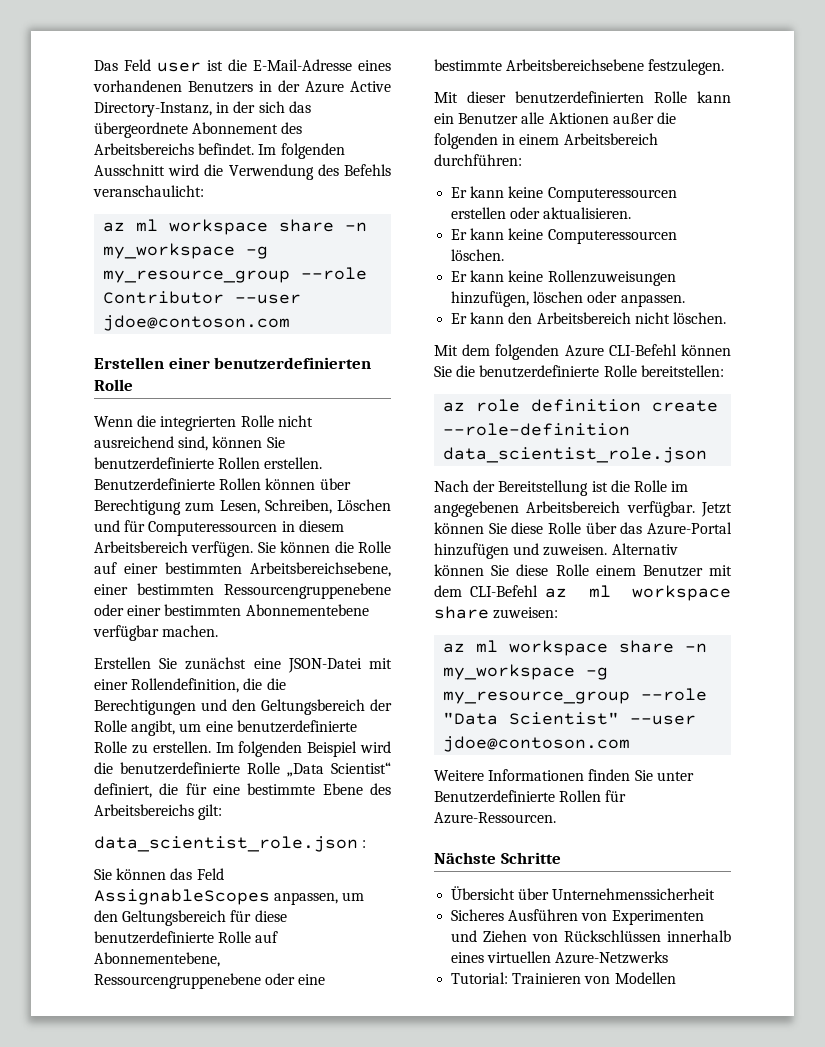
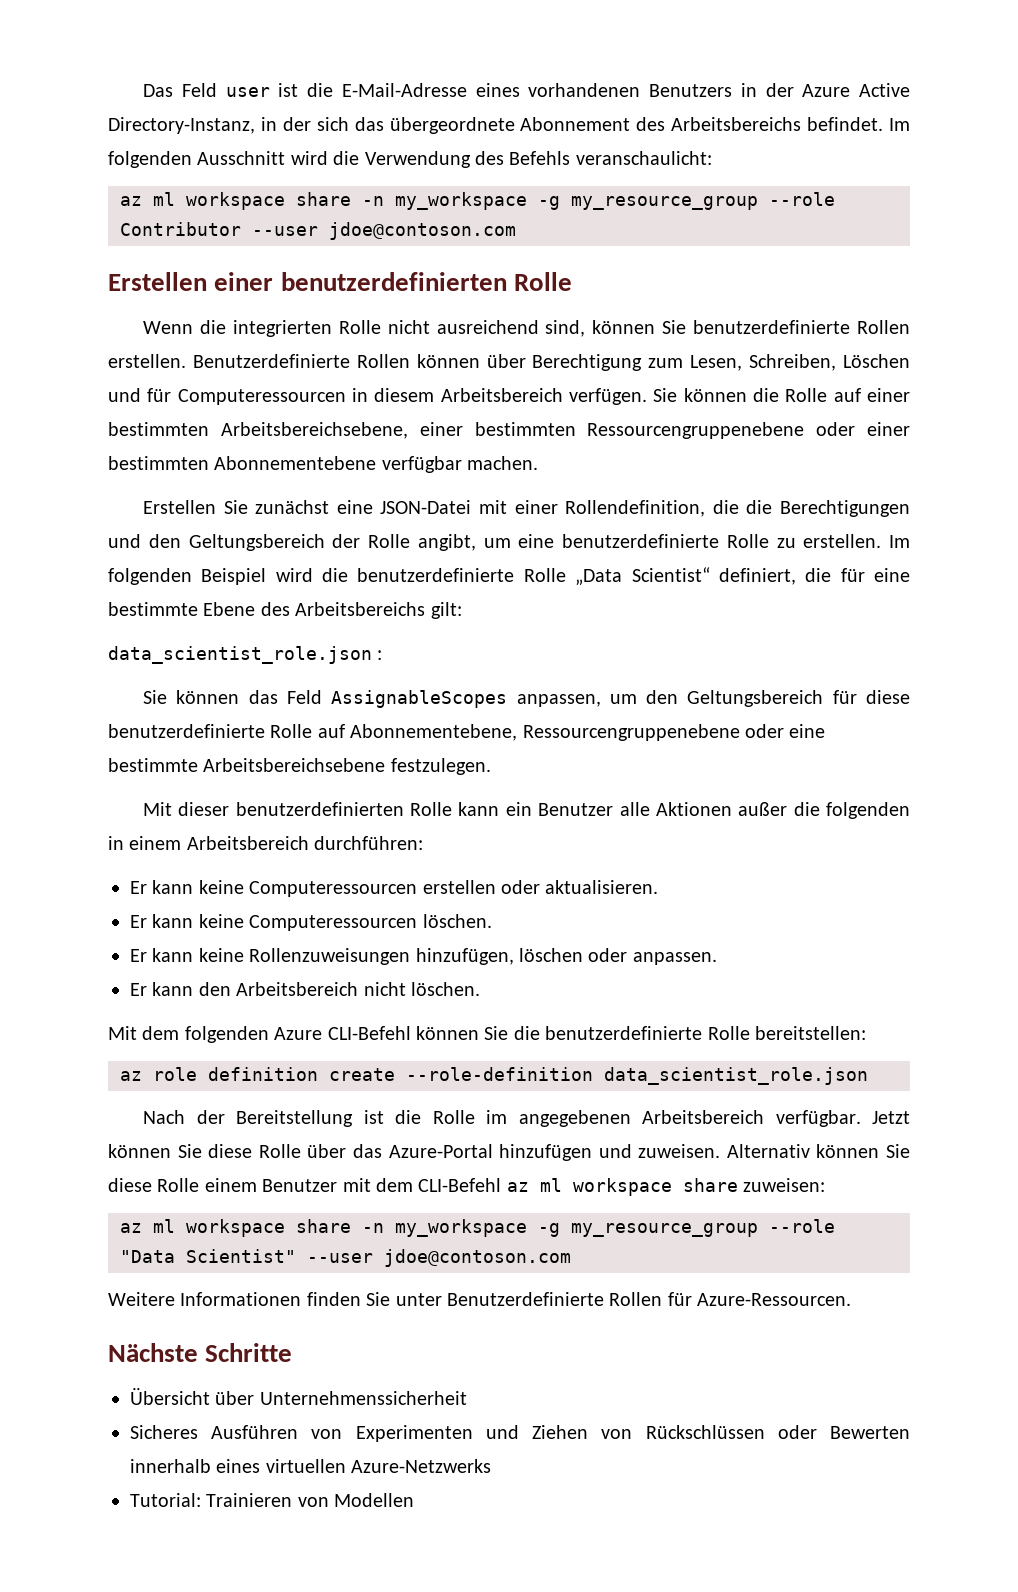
(662, 936) none -> [777,1425,910,1439] oder Bewerten

